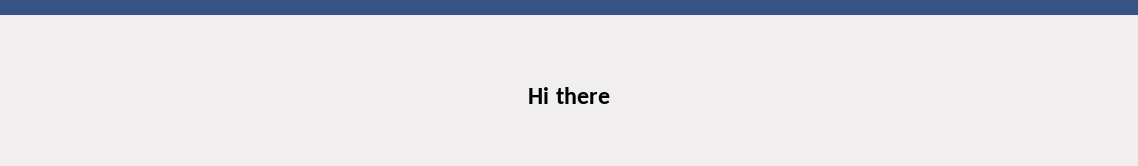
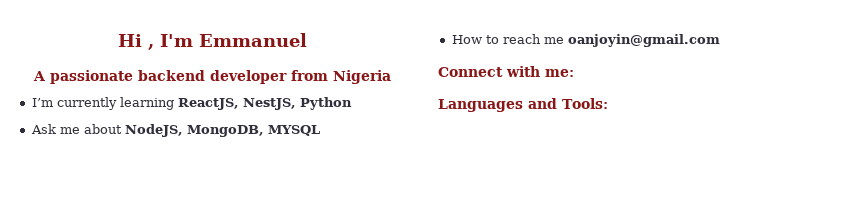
[555,87,610,104] there -> [148,33,307,50] [33,70,391,84] [31,97,352,110] [30,124,320,137] [451,34,720,47] [438,66,574,77] [438,98,608,112] , I'm Emmanuel // A passionate backend developer from Nigeria // I’m currently learning ReactJS, NestJS, Python // Ask me about NodeJS, MongoDB, MYSQL // How to reach me oanjoyin@gmail.com // Connect with me: // Languages and Tools:

